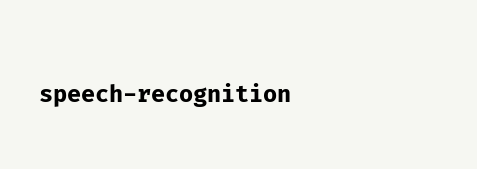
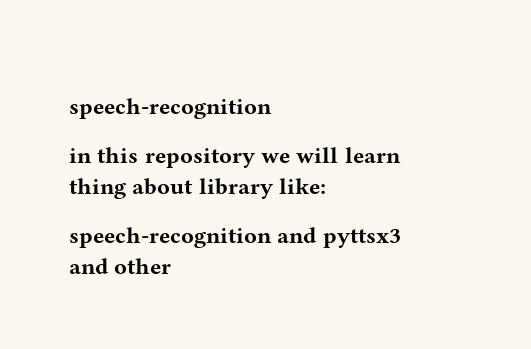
[39,83,291,107] speech-recognition -> [69,98,272,119] [69,147,401,168] [69,178,327,199] [69,227,401,248] [69,258,172,274] speech-recognition // in this repository we will learn thing about library like: // speech-recognition and pyttsx3 and other

